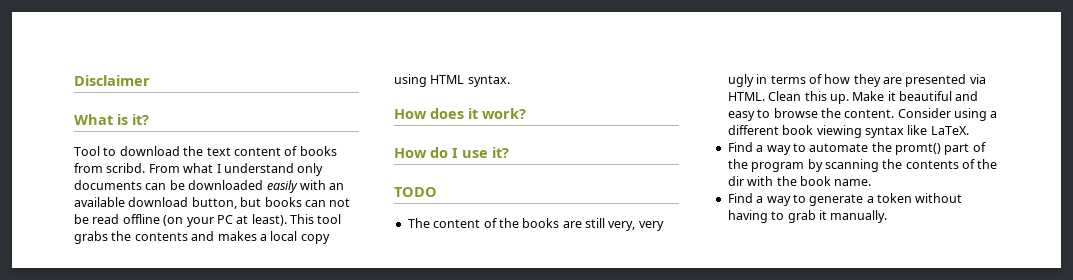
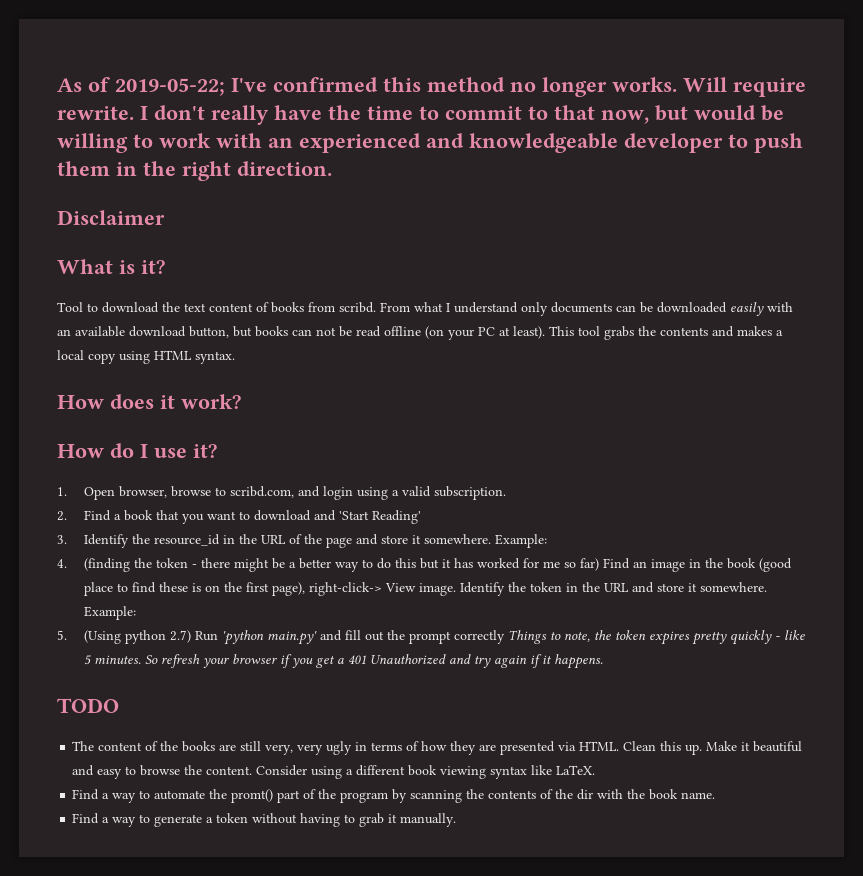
(74, 80) none -> [57,77,806,97] [57,105,784,125] [57,133,803,153] [57,161,332,181] As of 2019-05-22; I've confirmed this method no longer works. Will require rewrite. I don't really have the time to commit to that now, but would be willing to work with an experienced and knowledgeable developer to push them in the right direction. //
(509, 152) none -> [57,486,506,500] [57,510,421,524] [57,534,547,548] [57,558,792,572] [83,582,767,596] [83,606,136,620] [57,630,805,645] [83,654,603,669] // 1. Open browser, browse to scribd.com, and login using a valid subscription. // 2. Find a book that you want to download and 'Start Reading' // 3. Identify the resource_id in the URL of the page and store it somewhere. Example: // 4. (finding the token - there might be a better way to do this but it has worked for me so far) Find an image in the book (good place to find these is on the first page), right-click-> View image. Identify the token in the URL and store it somewhere. Example: // 5. (Using python 2.7) Run 'python main.py' and fill out the prompt correctly Things to note, the token expires pretty quickly - like 5 minutes. So refresh your browser if you get a 401 Unauthorized and try again if it happens.

